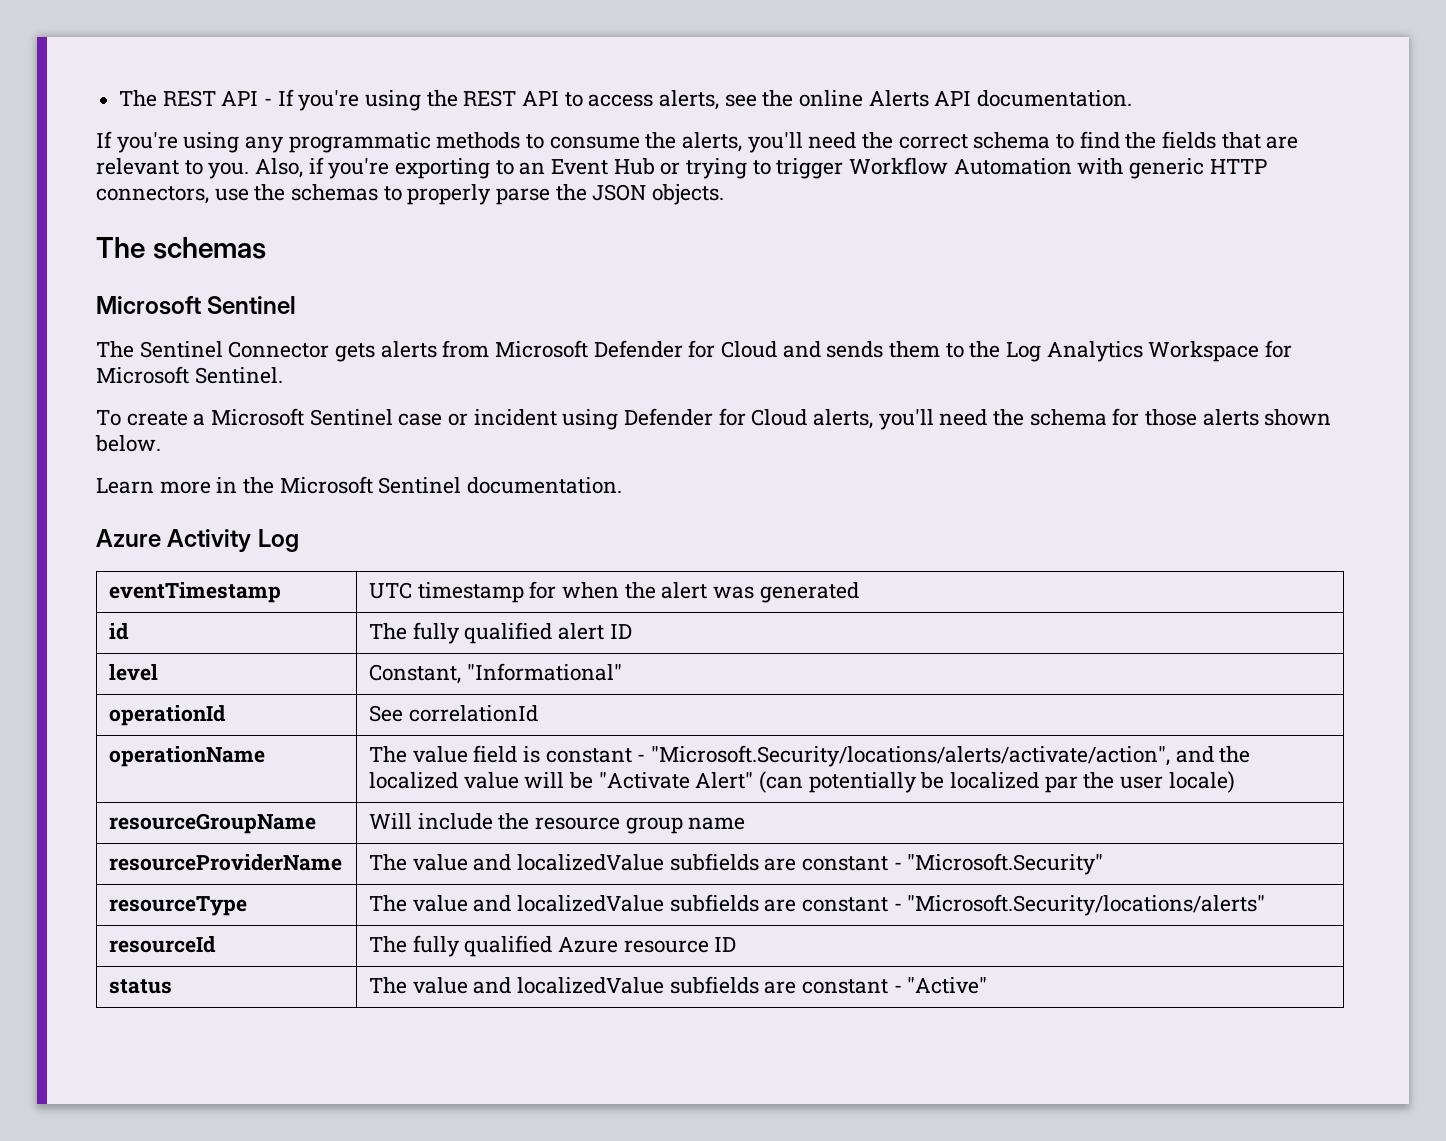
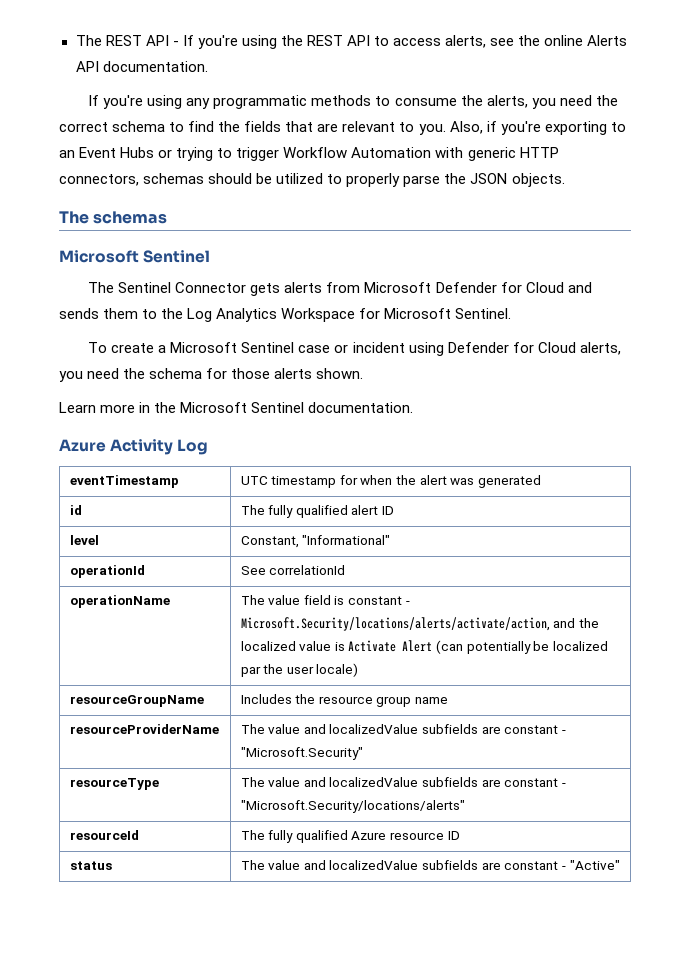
[747,132,803,153] you'll -> [531,98,556,109] you
[613,158,655,175] Hub -> [120,147,155,158] Hubs
[214,184,379,201] use the schemas -> [143,173,324,184] schemas should be utilized
[878,409,934,430] you'll -> [59,371,83,382] you
[1264,409,1332,426] [95,435,161,452] shown below. -> [316,368,364,379] shown.
[651,745,1171,767] "Microsoft.Security/locations/alerts/activate/action", -> [240,617,550,631] Microsoft.Security/locations/alerts/activate/action,
[524,772,754,789] will be "Activate Alert" -> [334,640,433,652] is Activate Alert
[369,813,493,830] Will include -> [240,694,292,704] Includes

